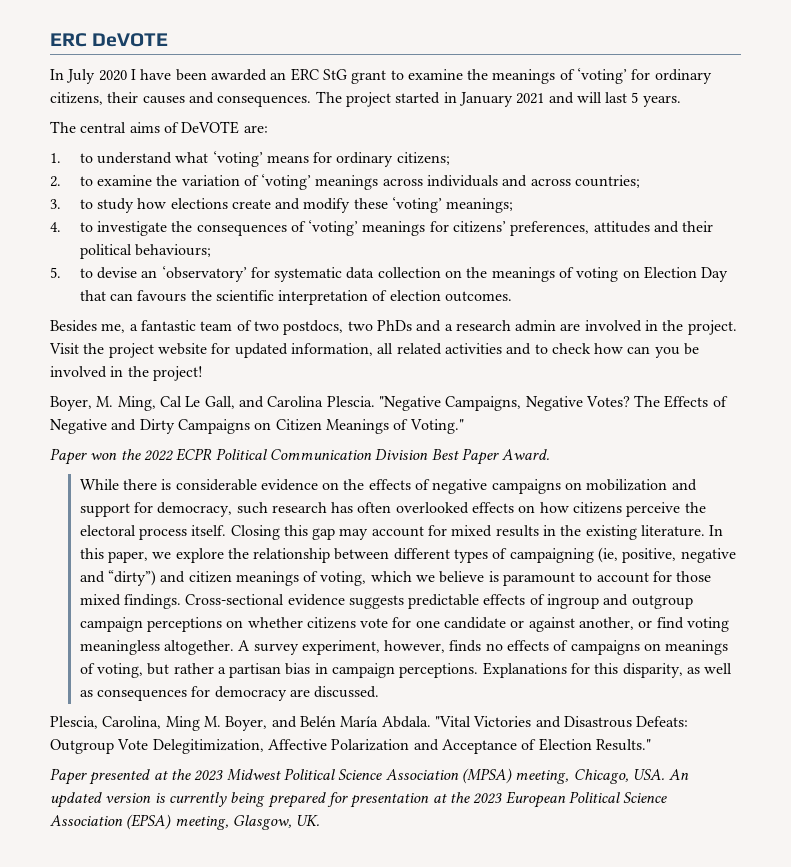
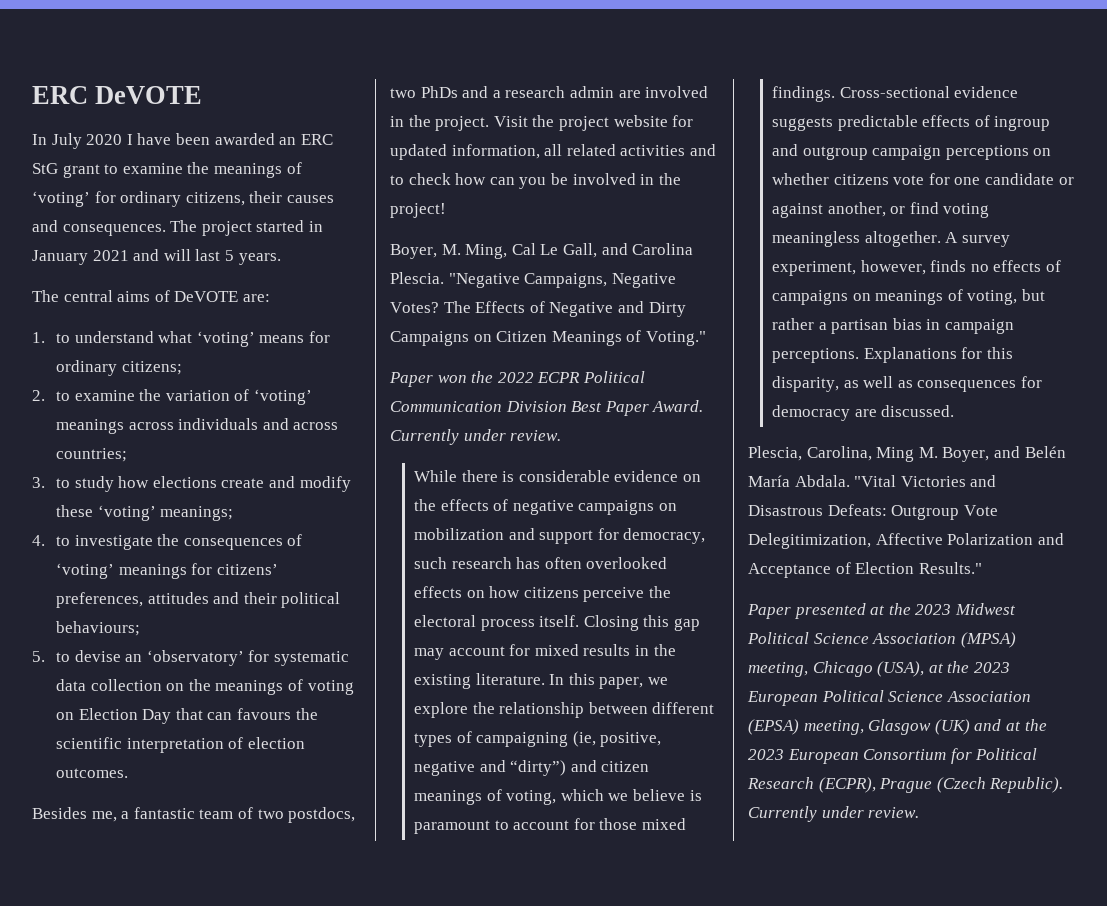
(551, 454) none -> [390,429,562,445] Currently under review.
[573,769,690,784] [50,792,430,808] Chicago, USA. An updated version is currently being prepared for presentation -> [812,661,925,677] Chicago (USA),
[232,815,321,830] Glasgow, UK. -> [868,719,1047,735] [748,748,1038,764] [747,777,1064,793] [748,806,920,822] Glasgow (UK) and at the 2023 European Consortium for Political Research (ECPR), Prague (Czech Republic). Currently under review.

